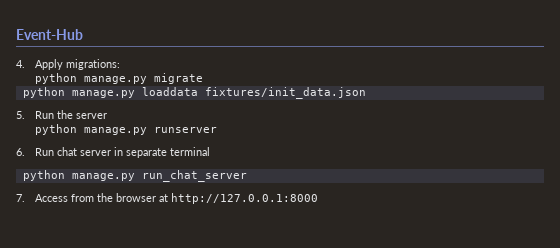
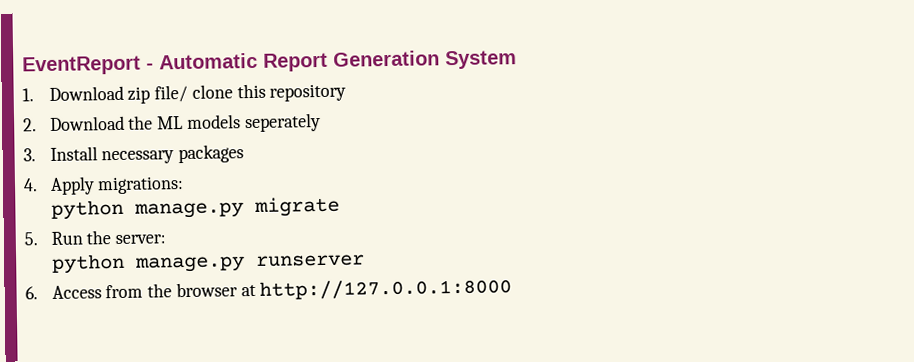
[16,29,83,40] Event-Hub -> [22,50,517,76] [22,83,347,104] [23,113,321,133] [23,144,245,165] EventReport - Automatic Report Generation System // 1. Download zip file/ clone this repository // 2. Download the ML models seperately // 3. Install necessary packages
[22,87,366,99] // python manage.py loaddata fixtures/init_data.json -> (340, 206) none
[76,113,108,119] server -> [115,234,167,245] server:
[35,147,211,158] [22,170,247,182] [16,194,25,202] Run chat server in separate terminal // python manage.py run_chat_server // 7. -> (38, 293) none

